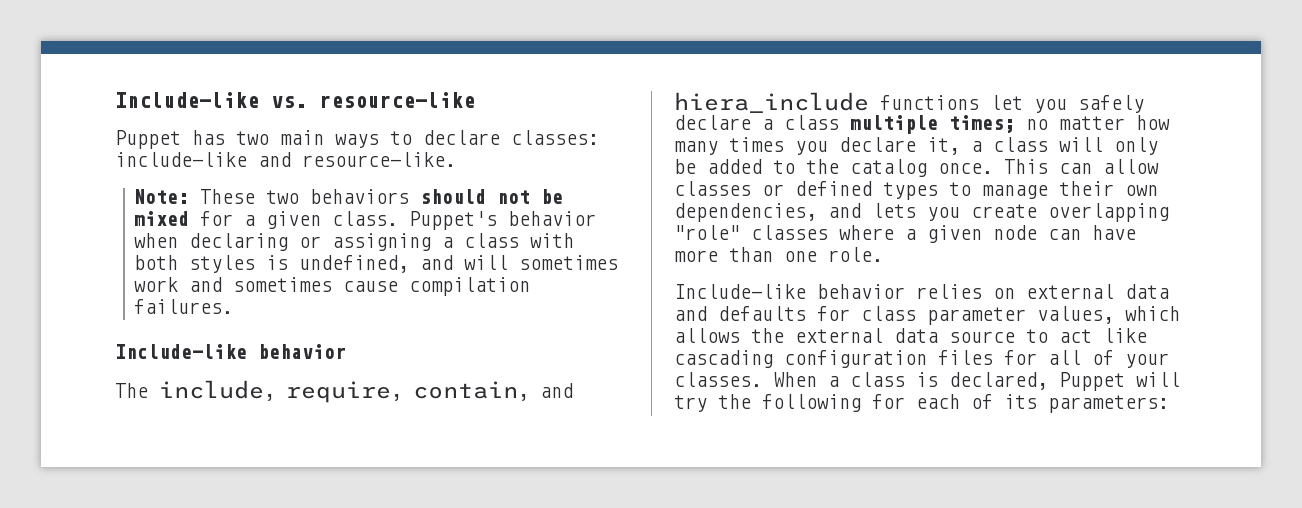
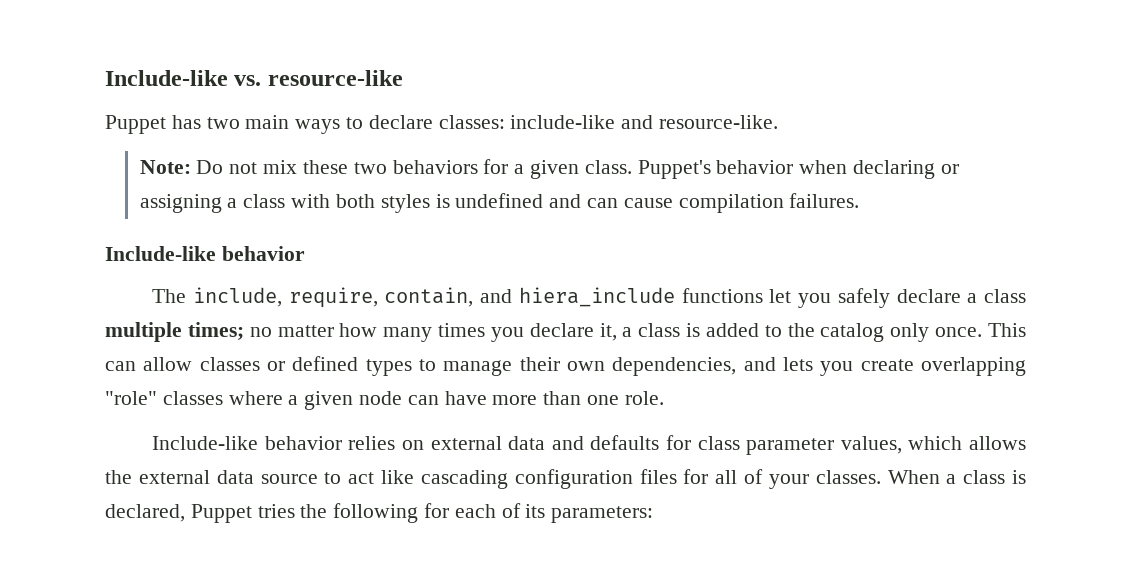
[200,189,564,204] [134,211,190,226] These two behaviors should not be mixed -> [196,160,478,174] Do not mix these two behaviors
[299,255,619,273] [134,277,333,292] undefined, and will sometimes work and sometimes -> [455,193,618,208] undefined and can
[1059,137,1158,155] [674,159,696,174] will only be -> [686,323,701,337] is
(927, 168) none -> [890,323,930,342] only
[1136,372,1180,387] [674,395,707,412] will try -> [257,504,295,518] tries

